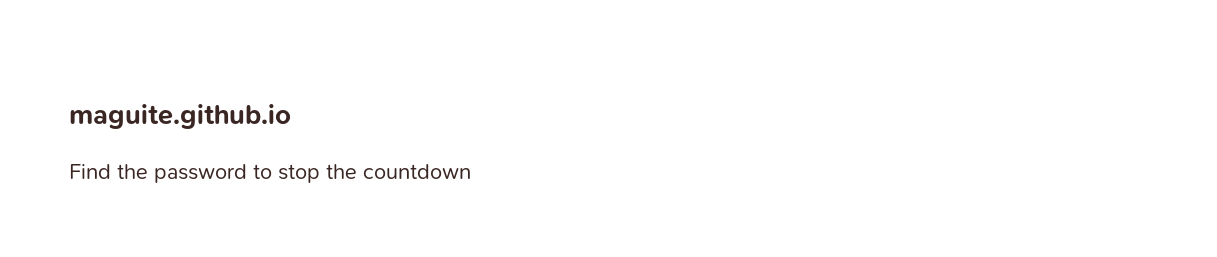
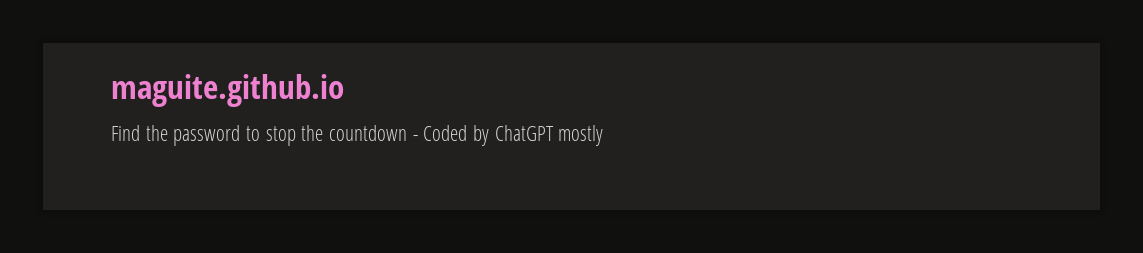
(471, 171) none -> [412,125,604,146] - Coded by ChatGPT mostly

